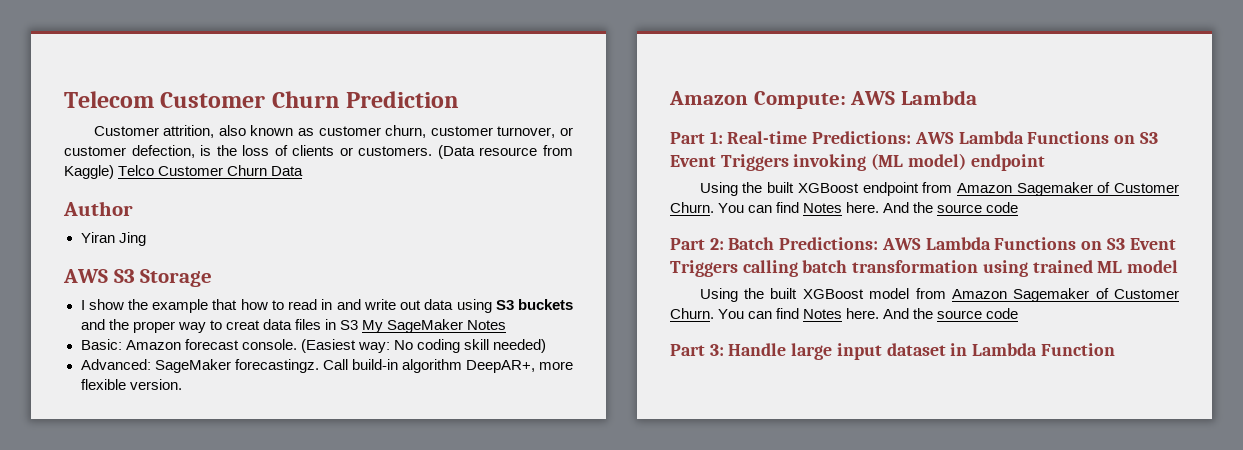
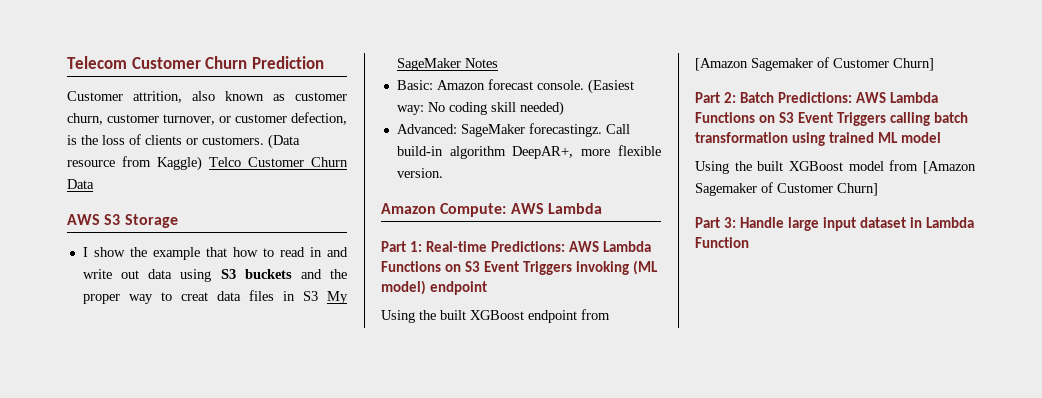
[63,201,133,216] [80,232,146,246] // Author // Yiran Jing -> (94, 184) none
[956,182,1179,196] [670,202,1019,213] Amazon Sagemaker of Customer Churn. You can find Notes here. And the source code -> [695,57,934,71] [Amazon Sagemaker of Customer Churn]
[951,288,1179,302] [670,308,1019,319] Amazon Sagemaker of Customer Churn. You can find Notes here. And the source code -> [923,161,976,174] [695,182,878,196] [Amazon Sagemaker of Customer Churn]

